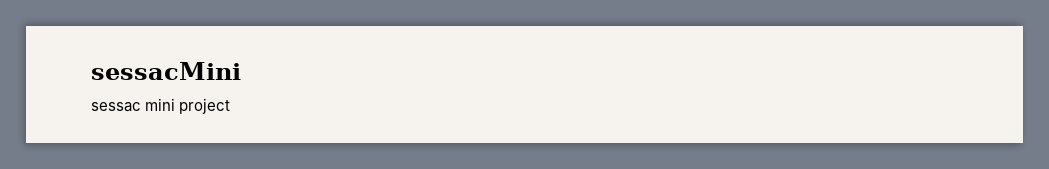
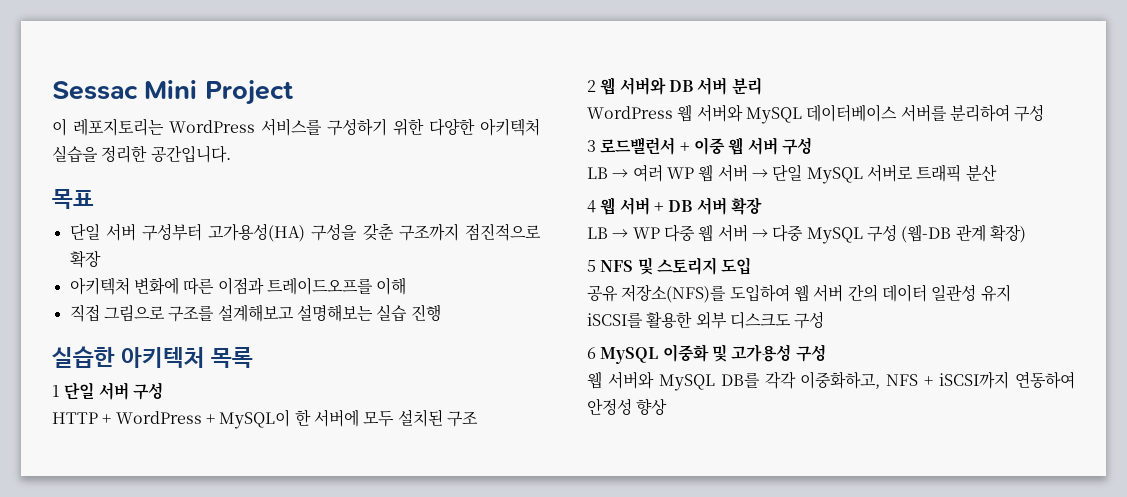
[91,62,241,80] [91,98,231,114] sessacMini // sessac mini project -> [52,80,293,105] [52,118,540,136] [52,145,231,163] [52,189,94,209] [69,223,541,242] [69,250,101,268] [69,277,407,295] [69,304,441,322] [52,346,254,368] [52,382,163,400] [52,409,478,429] [587,77,762,95] [587,104,1045,124] [587,137,812,155] [587,164,997,184] [587,197,762,215] [587,224,1026,244] [587,257,752,275] [587,284,1011,303] [587,311,825,329] [587,344,826,364] [587,371,1075,391] [587,398,668,415] Sessac Mini Project // 이 레포지토리는 WordPress 서비스를 구성하기 위한 다양한 아키텍처 실습을 정리한 공간입니다. // 목표 // 단일 서버 구성부터 고가용성(HA) 구성을 갖춘 구조까지 점진적으로 확장 // 아키텍처 변화에 따른 이점과 트레이드오프를 이해 // 직접 그림으로 구조를 설계해보고 설명해보는 실습 진행 // 실습한 아키텍처 목록 // 1 단일 서버 구성 // HTTP + WordPress + MySQL이 한 서버에 모두 설치된 구조 // 2 웹 서버와 DB 서버 분리 // WordPress 웹 서버와 MySQL 데이터베이스 서버를 분리하여 구성 // 3 로드밸런서 + 이중 웹 서버 구성 // LB → 여러 WP 웹 서버 → 단일 MySQL 서버로 트래픽 분산 // 4 웹 서버 + DB 서버 확장 // LB → WP 다중 웹 서버 → 다중 MySQL 구성 (웹-DB 관계 확장) // 5 NFS 및 스토리지 도입 // 공유 저장소(NFS)를 도입하여 웹 서버 간의 데이터 일관성 유지 // iSCSI를 활용한 외부 디스크도 구성 // 6 MySQL 이중화 및 고가용성 구성 // 웹 서버와 MySQL DB를 각각 이중화하고, NFS + iSCSI까지 연동하여 안정성 향상

